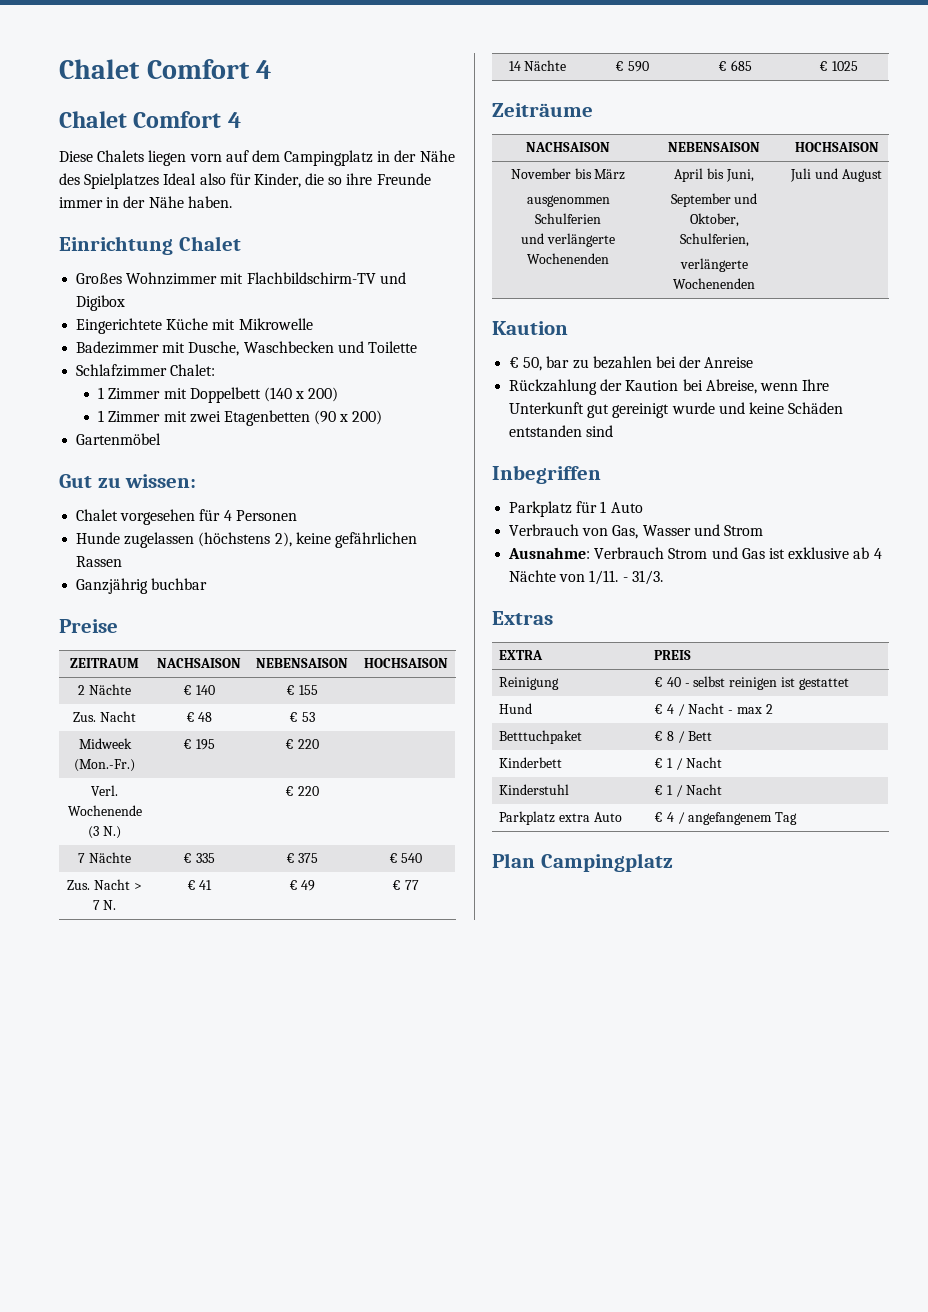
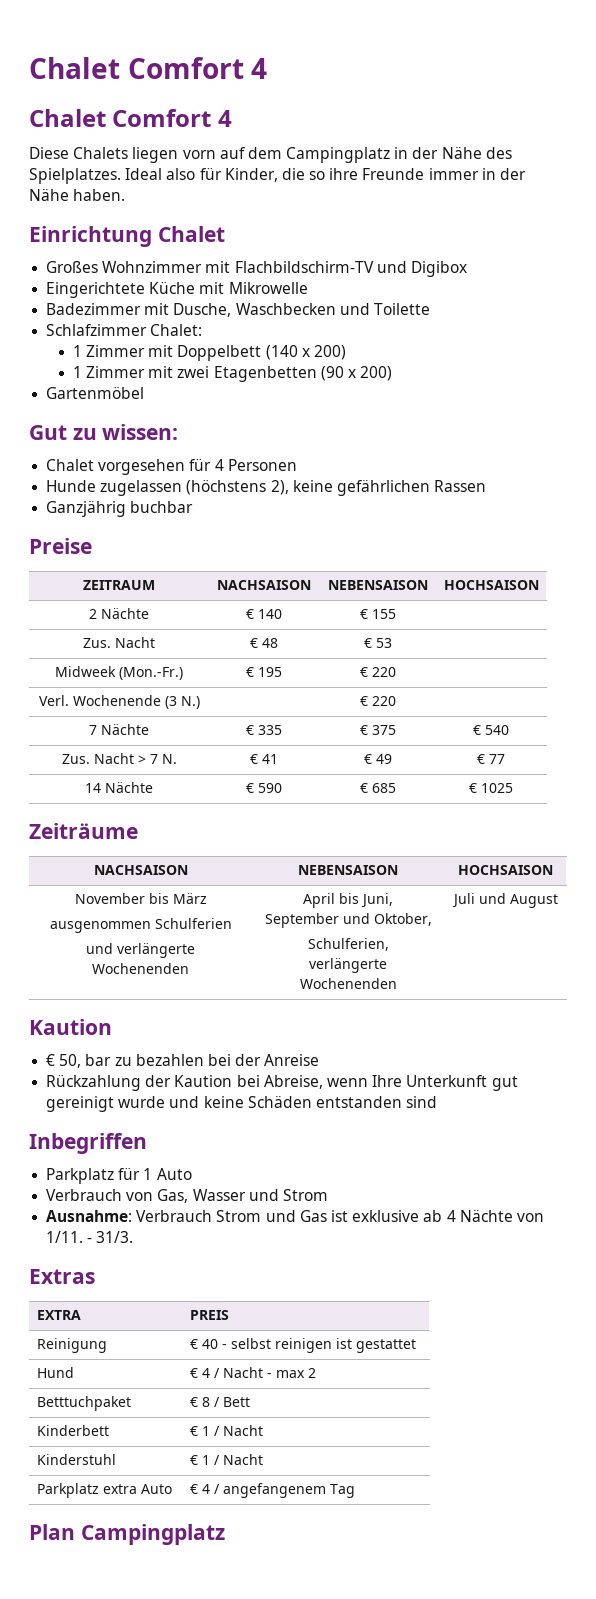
[84,173,160,189] Spielplatzes -> [29,168,121,184] Spielplatzes.

